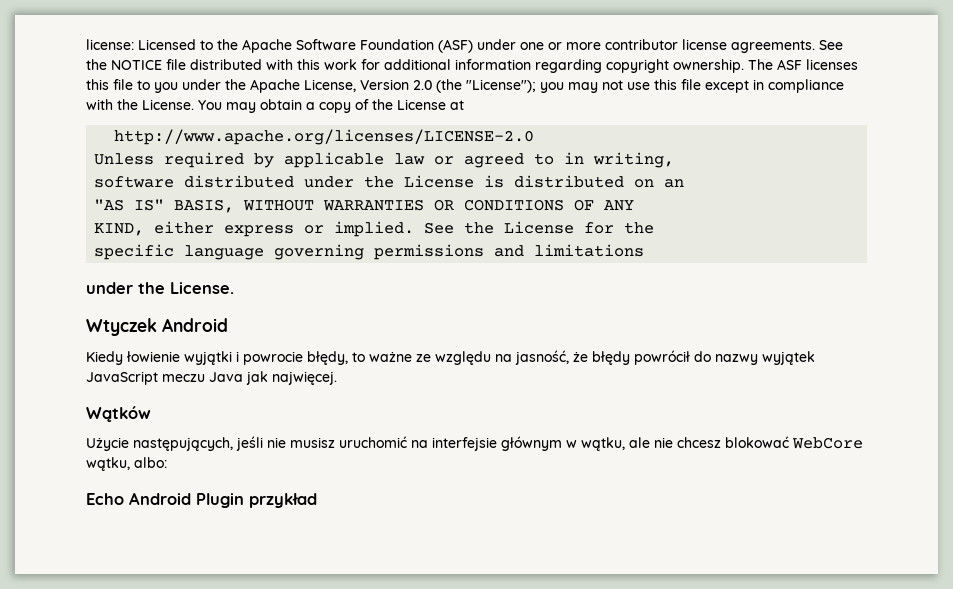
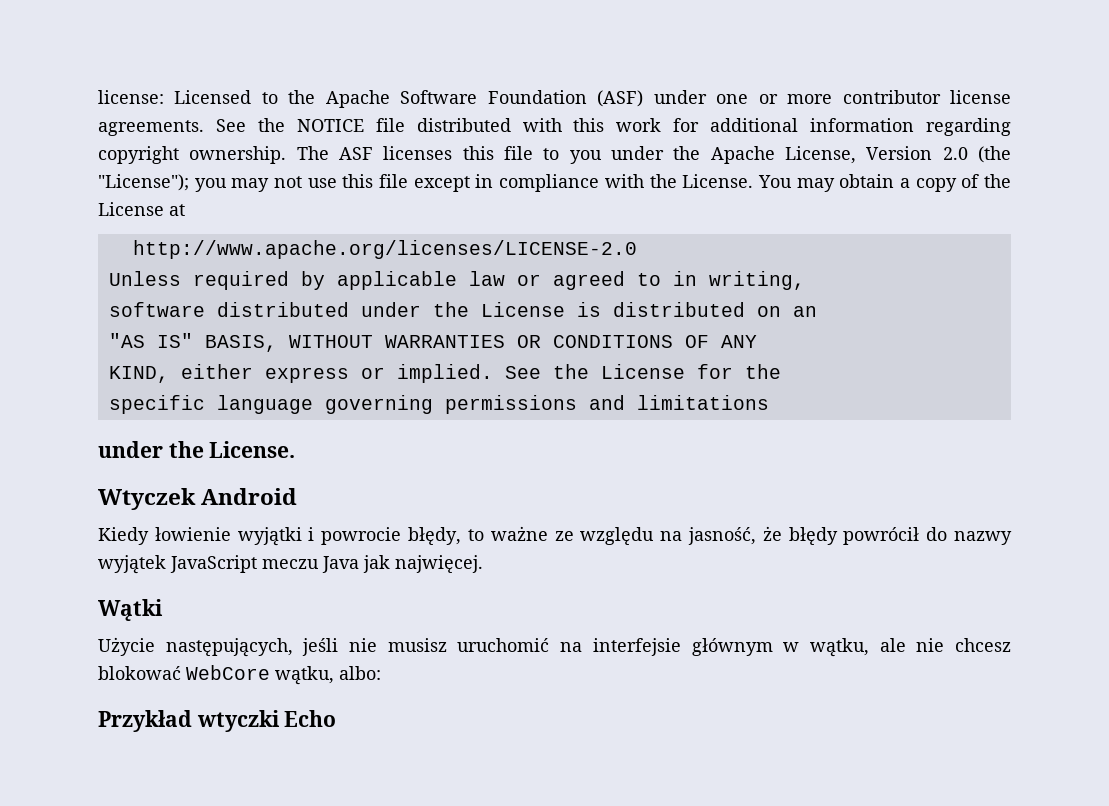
[86,406,151,422] Wątków -> [98,599,163,621] Wątki
[86,492,317,508] Echo Android Plugin przykład -> [98,710,337,732] Przykład wtyczki Echo

